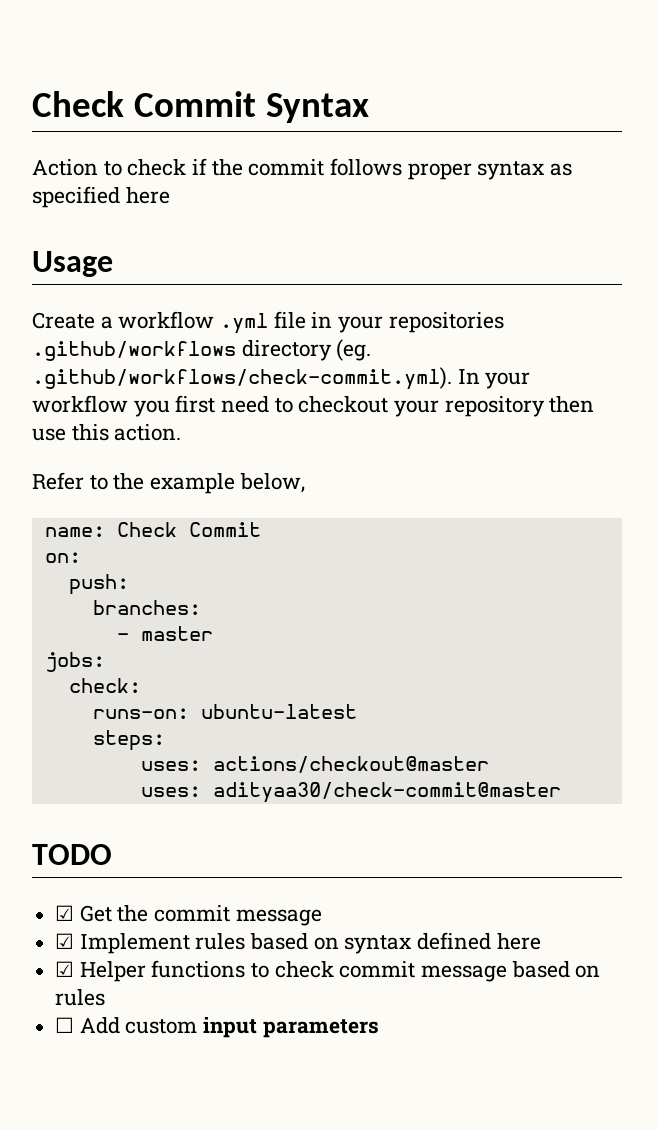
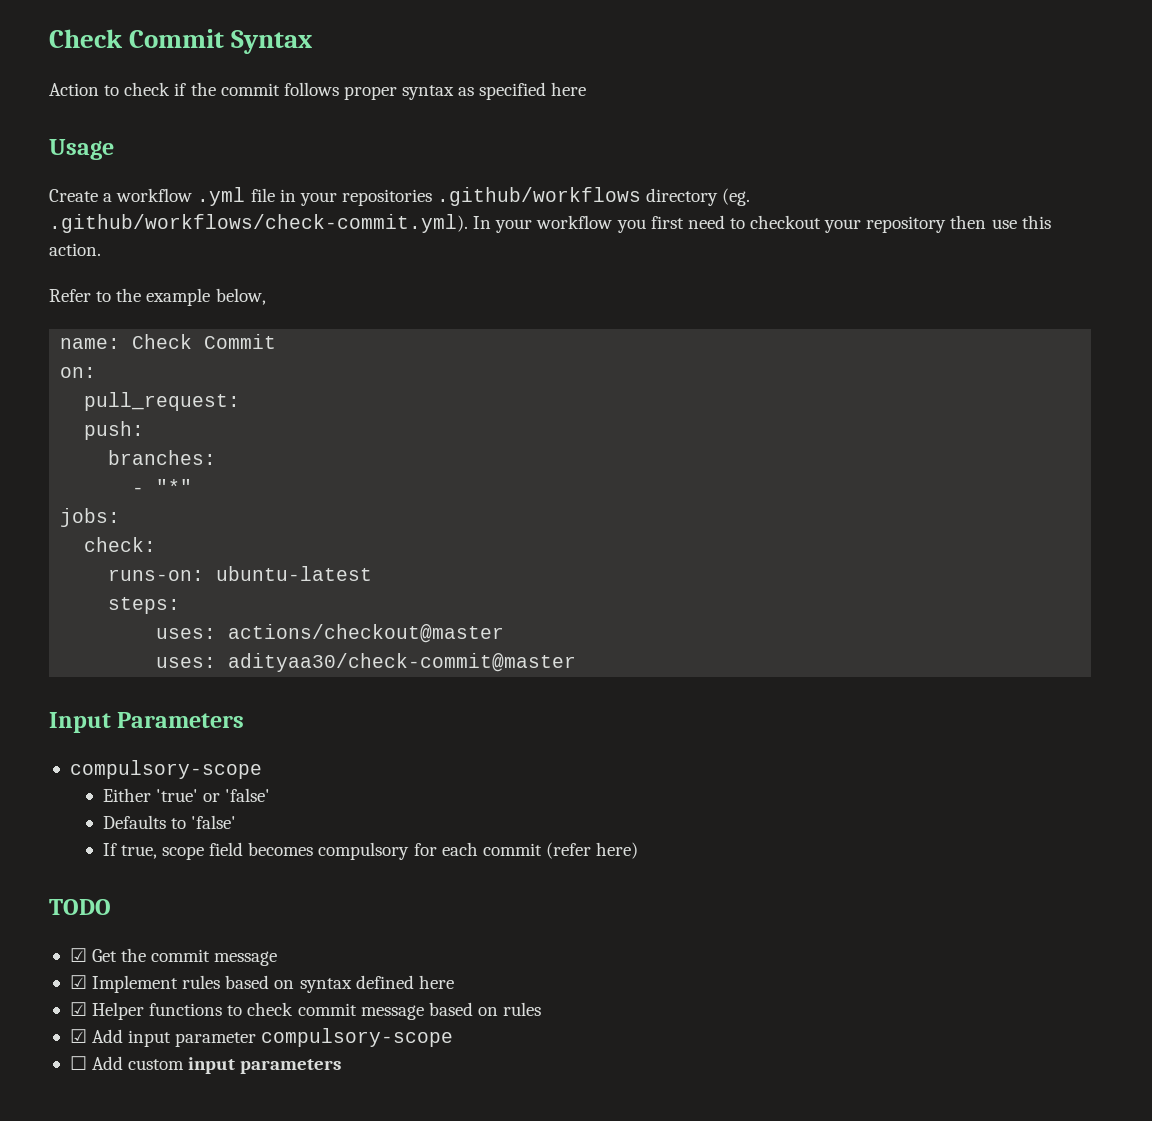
(81, 557) none -> [84,392,241,411] // pull_request:
[140,626,213,641] master -> [156,479,193,494] "*"
(561, 792) none -> [49,712,245,733] [69,760,262,779] [102,788,271,802] [102,815,237,829] [102,842,639,860] // Input Parameters // compulsory-scope // Either 'true' or 'false' // Defaults to 'false' // If true, scope field becomes compulsory for each commit (refer here)
(106, 997) none -> [69,1028,454,1047] // ☑ Add input parameter compulsory-scope

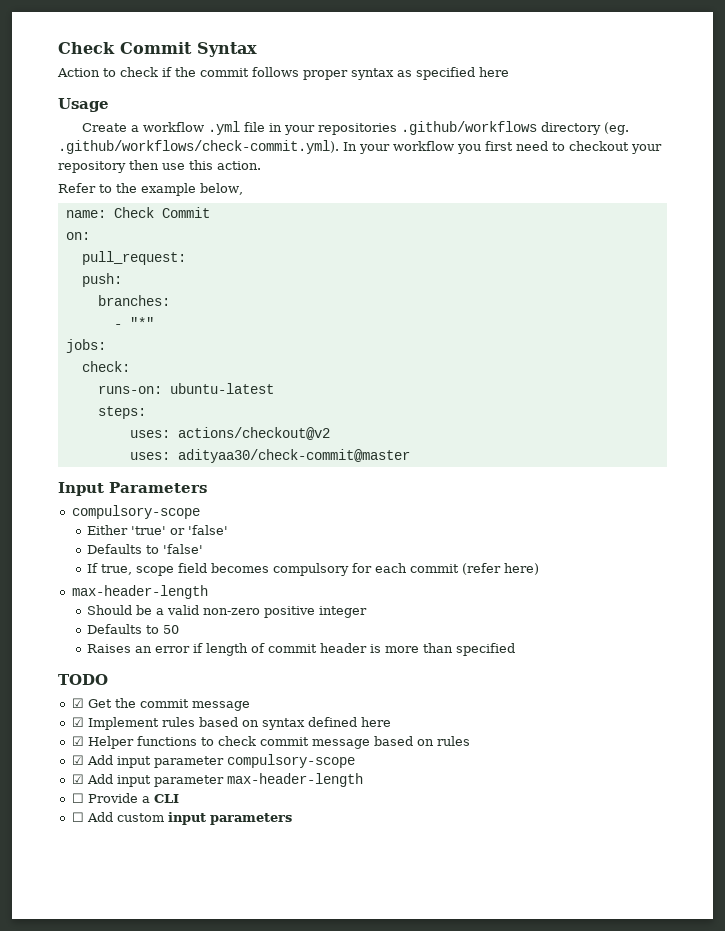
[228,624,505,643] actions/checkout@master -> [177,427,330,440] actions/checkout@v2
(639, 850) none -> [71,585,208,599] [87,605,368,618] [87,624,180,634] [87,643,516,656] // max-header-length // Should be a valid non-zero positive integer // Defaults to 50 // Raises an error if length of commit header is more than specified
(454, 1037) none -> [71,773,363,787] [71,793,179,803] // ☑ Add input parameter max-header-length // ☐ Provide a CLI

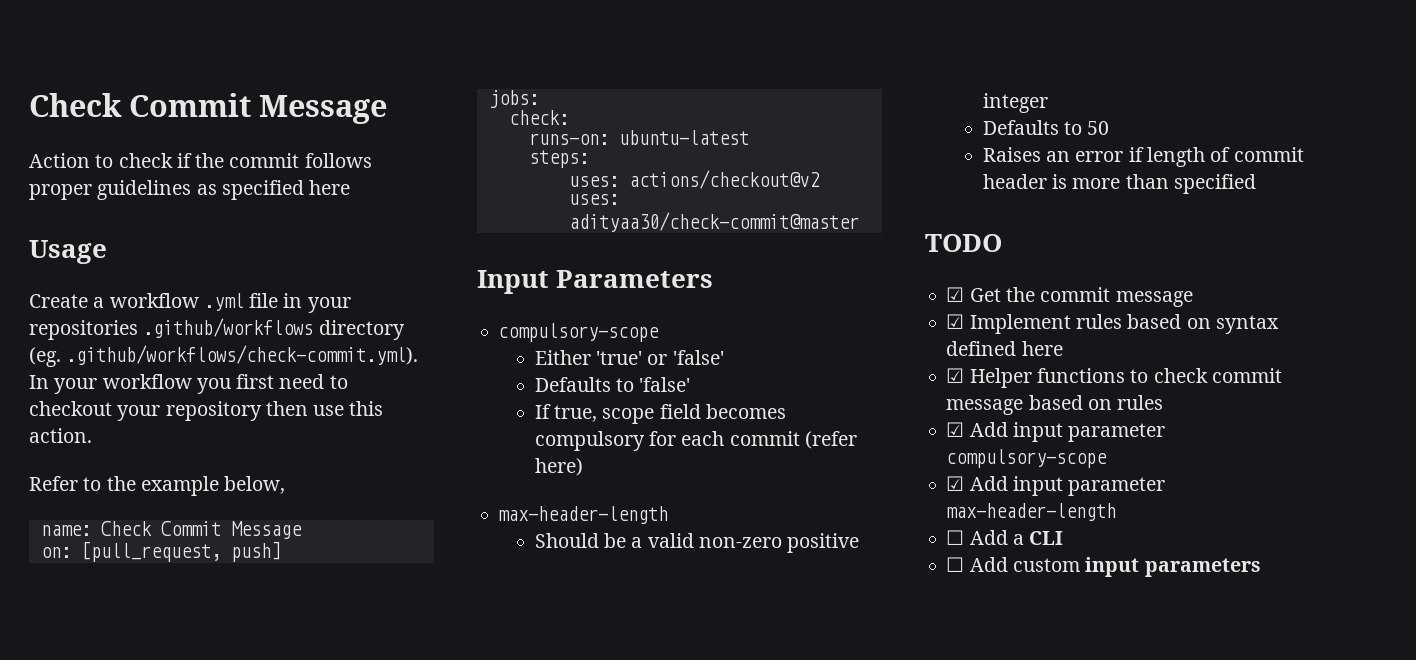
[58,42,257,57] Check Commit Syntax -> [29,93,388,124] Check Commit Message
[351,68,394,80] syntax -> [97,180,192,200] guidelines
(210, 212) none -> [230,521,302,539] Message
[81,251,186,265] [81,273,122,287] [97,295,170,306] [113,317,154,328] // pull_request: // push: // branches: // - "*" -> [80,541,281,562] [pull_request, push]
[87,793,138,803] Provide -> [969,530,1008,545] Add

